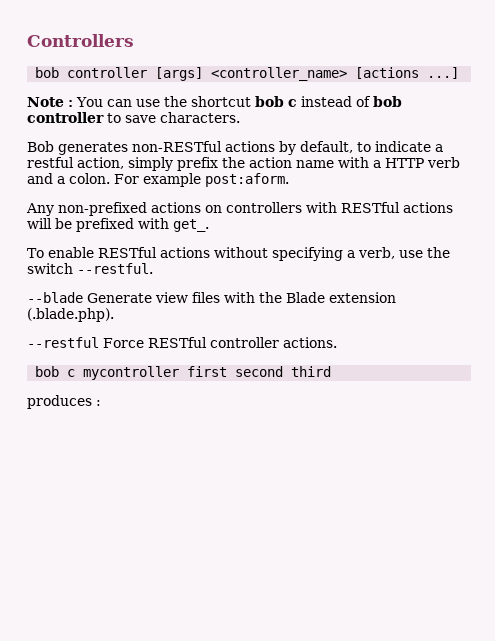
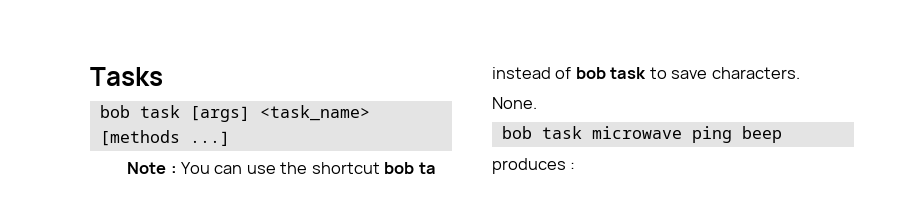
[27,34,134,47] [35,67,420,81] Controllers // bob controller [args] <controller_name> [actions -> [90,67,163,86] [99,105,370,122] [99,130,180,146] Tasks // bob task [args] <task_name> [methods
[287,99,297,107] c -> [418,162,436,174] ta
[27,112,104,123] controller -> [610,67,647,79] task
[27,141,443,155] [27,157,460,171] [27,173,289,187] [26,202,453,216] [27,218,209,232] [27,247,450,261] [27,263,153,274] [27,292,396,303] [27,308,114,322] [27,337,337,348] [35,366,332,380] Bob generates non-RESTful actions by default, to indicate a restful action, simply prefix the action name with a HTTP verb and a colon. For example post:aform. // Any non-prefixed actions on controllers with RESTful actions will be prefixed with get_. // To enable RESTful actions without specifying a verb, use the switch --restful. // --blade Generate view files with the Blade extension (.blade.php). // --restful Force RESTful controller actions. // bob c mycontroller first second third -> [492,97,537,109] [501,126,782,143] None. // bob task microwave ping beep

